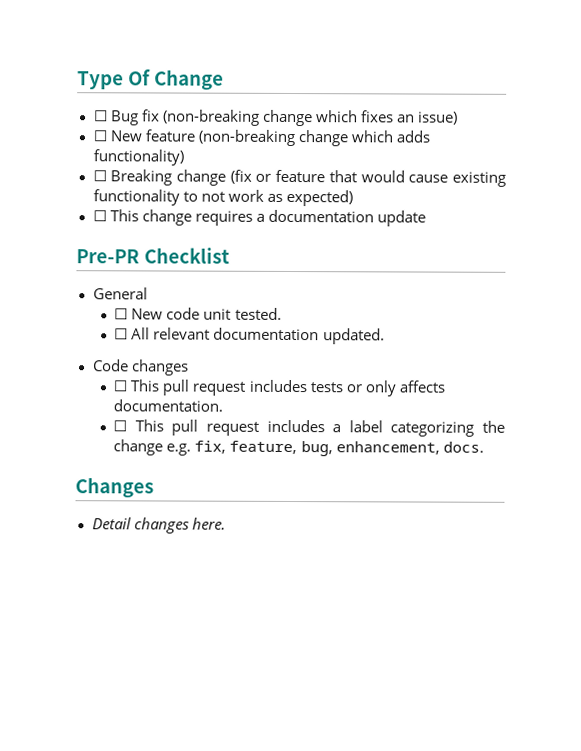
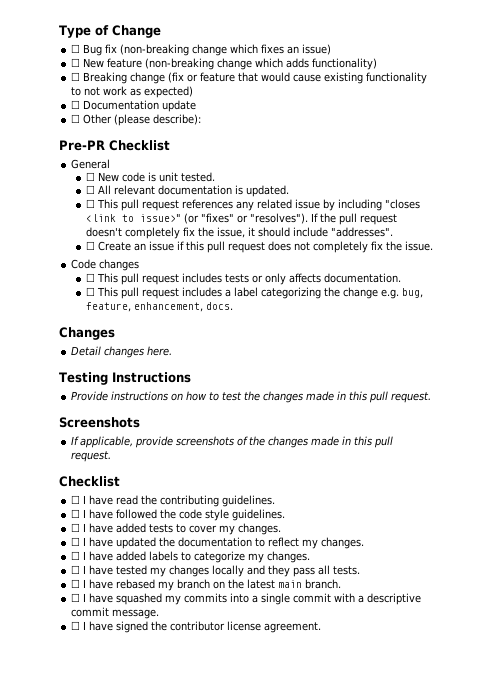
[127,69,151,86] Of -> [94,25,109,36] of
[109,209,426,227] This change requires a documentation update -> [83,100,197,112] [71,114,202,126] Documentation update // ☐ Other (please describe):
(201, 313) none -> [148,172,157,182] is
(320, 334) none -> [235,185,244,195] is
(385, 336) none -> [86,199,421,211] [86,213,398,225] [86,227,394,239] [86,241,434,253] // ☐ This pull request references any related issue by including "closes <link to issue>" (or "fixes" or "resolves"). If the pull request doesn't completely fix the issue, it should include "addresses". // ☐ Create an issue if this pull request does not completely fix the issue.
[194,440,333,457] fix, feature, bug, -> [402,288,424,298] [86,302,132,312] bug, feature,
(226, 523) none -> [59,372,191,385] [71,391,432,403] [59,417,140,428] [71,436,394,448] [71,451,112,462] [59,476,120,487] [71,495,276,507] [71,509,286,521] [71,523,282,535] [71,537,365,549] [71,551,311,563] [71,565,361,577] [71,579,342,591] [71,593,422,605] [71,607,160,619] [71,621,322,633] // Testing Instructions // Provide instructions on how to test the changes made in this pull request. // Screenshots // If applicable, provide screenshots of the changes made in this pull request. // Checklist // ☐ I have read the contributing guidelines. // ☐ I have followed the code style guidelines. // ☐ I have added tests to cover my changes. // ☐ I have updated the documentation to reflect my changes. // ☐ I have added labels to categorize my changes. // ☐ I have tested my changes locally and they pass all tests. // ☐ I have rebased my branch on the latest main branch. // ☐ I have squashed my commits into a single commit with a descriptive commit message. // ☐ I have signed the contributor license agreement.

